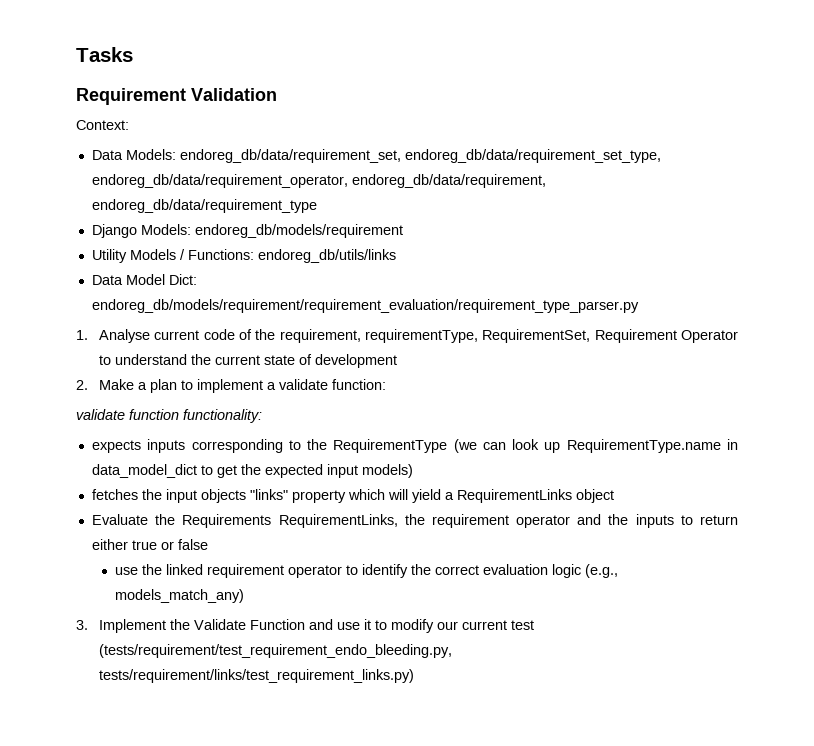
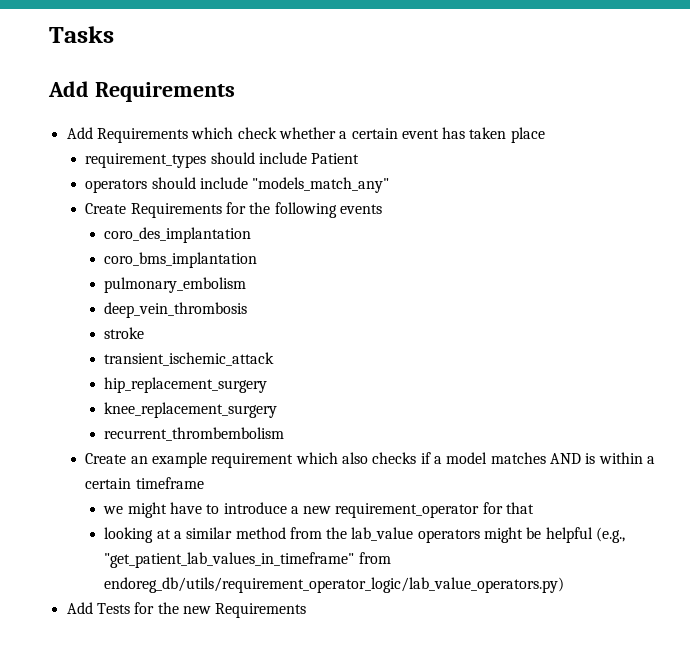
[76,88,277,105] [76,120,129,130] [91,149,661,163] [91,174,546,188] [91,199,317,213] [91,224,403,238] [91,249,396,263] [91,274,197,285] [91,299,639,313] [76,329,738,343] [98,354,397,368] [76,379,386,393] [76,409,262,423] [91,439,738,453] [91,464,413,478] [91,489,614,503] [91,514,738,528] [91,539,208,550] [114,564,618,578] [114,589,244,603] [76,619,534,633] [98,644,452,658] [98,669,414,683] Requirement Validation // Context: // Data Models: endoreg_db/data/requirement_set, endoreg_db/data/requirement_set_type, endoreg_db/data/requirement_operator, endoreg_db/data/requirement, endoreg_db/data/requirement_type // Django Models: endoreg_db/models/requirement // Utility Models / Functions: endoreg_db/utils/links // Data Model Dict: endoreg_db/models/requirement/requirement_evaluation/requirement_type_parser.py // 1. Analyse current code of the requirement, requirementType, RequirementSet, Requirement Operator to understand the current state of development // 2. Make a plan to implement a validate function: // validate function functionality: // expects inputs corresponding to the RequirementType (we can look up RequirementType.name in data_model_dict to get the expected input models) // fetches the input objects "links" property which will yield a RequirementLinks object // Evaluate the Requirements RequirementLinks, the requirement operator and the inputs to return either true or false // use the linked requirement operator to identify the correct evaluation logic (e.g., models_match_any) // 3. Implement the Validate Function and use it to modify our current test (tests/requirement/test_requirement_endo_bleeding.py, tests/requirement/links/test_requirement_links.py) -> [48,81,235,102] [66,127,545,143] [85,152,360,168] [85,177,390,193] [85,202,383,218] [104,227,252,243] [104,252,258,268] [104,277,247,293] [104,302,248,318] [104,327,145,339] [104,352,275,366] [104,377,268,393] [104,402,278,418] [104,427,285,441] [85,452,655,468] [85,477,204,489] [103,502,535,518] [104,527,626,543] [104,552,391,568] [104,577,565,593] [66,602,307,618] Add Requirements // Add Requirements which check whether a certain event has taken place // requirement_types should include Patient // operators should include "models_match_any" // Create Requirements for the following events // coro_des_implantation // coro_bms_implantation // pulmonary_embolism // deep_vein_thrombosis // stroke // transient_ischemic_attack // hip_replacement_surgery // knee_replacement_surgery // recurrent_thrombembolism // Create an example requirement which also checks if a model matches AND is within a certain timeframe // we might have to introduce a new requirement_operator for that // looking at a similar method from the lab_value operators might be helpful (e.g., "get_patient_lab_values_in_timeframe" from endoreg_db/utils/requirement_operator_logic/lab_value_operators.py) // Add Tests for the new Requirements

